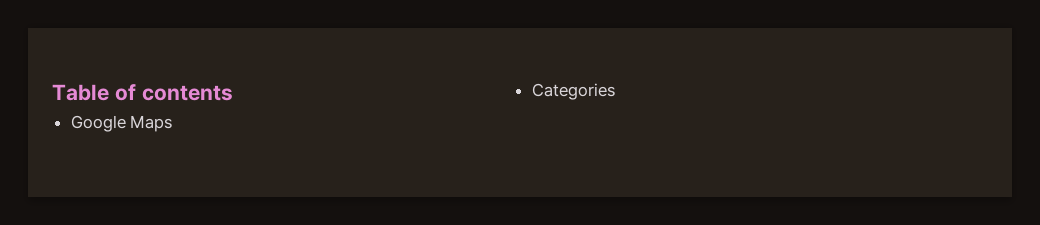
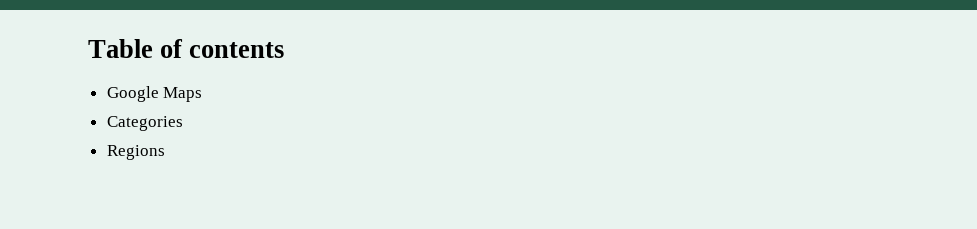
(615, 91) none -> [106,145,165,160] // Regions

